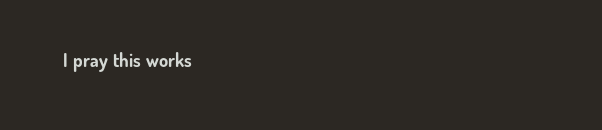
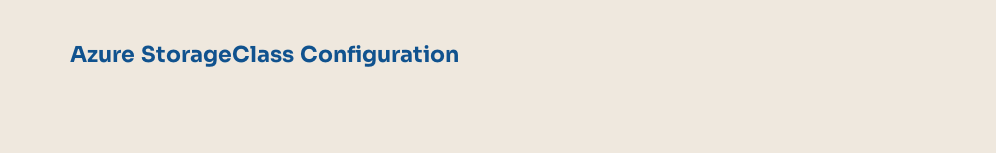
[63,52,192,72] I pray this works -> [70,45,459,67] Azure StorageClass Configuration

